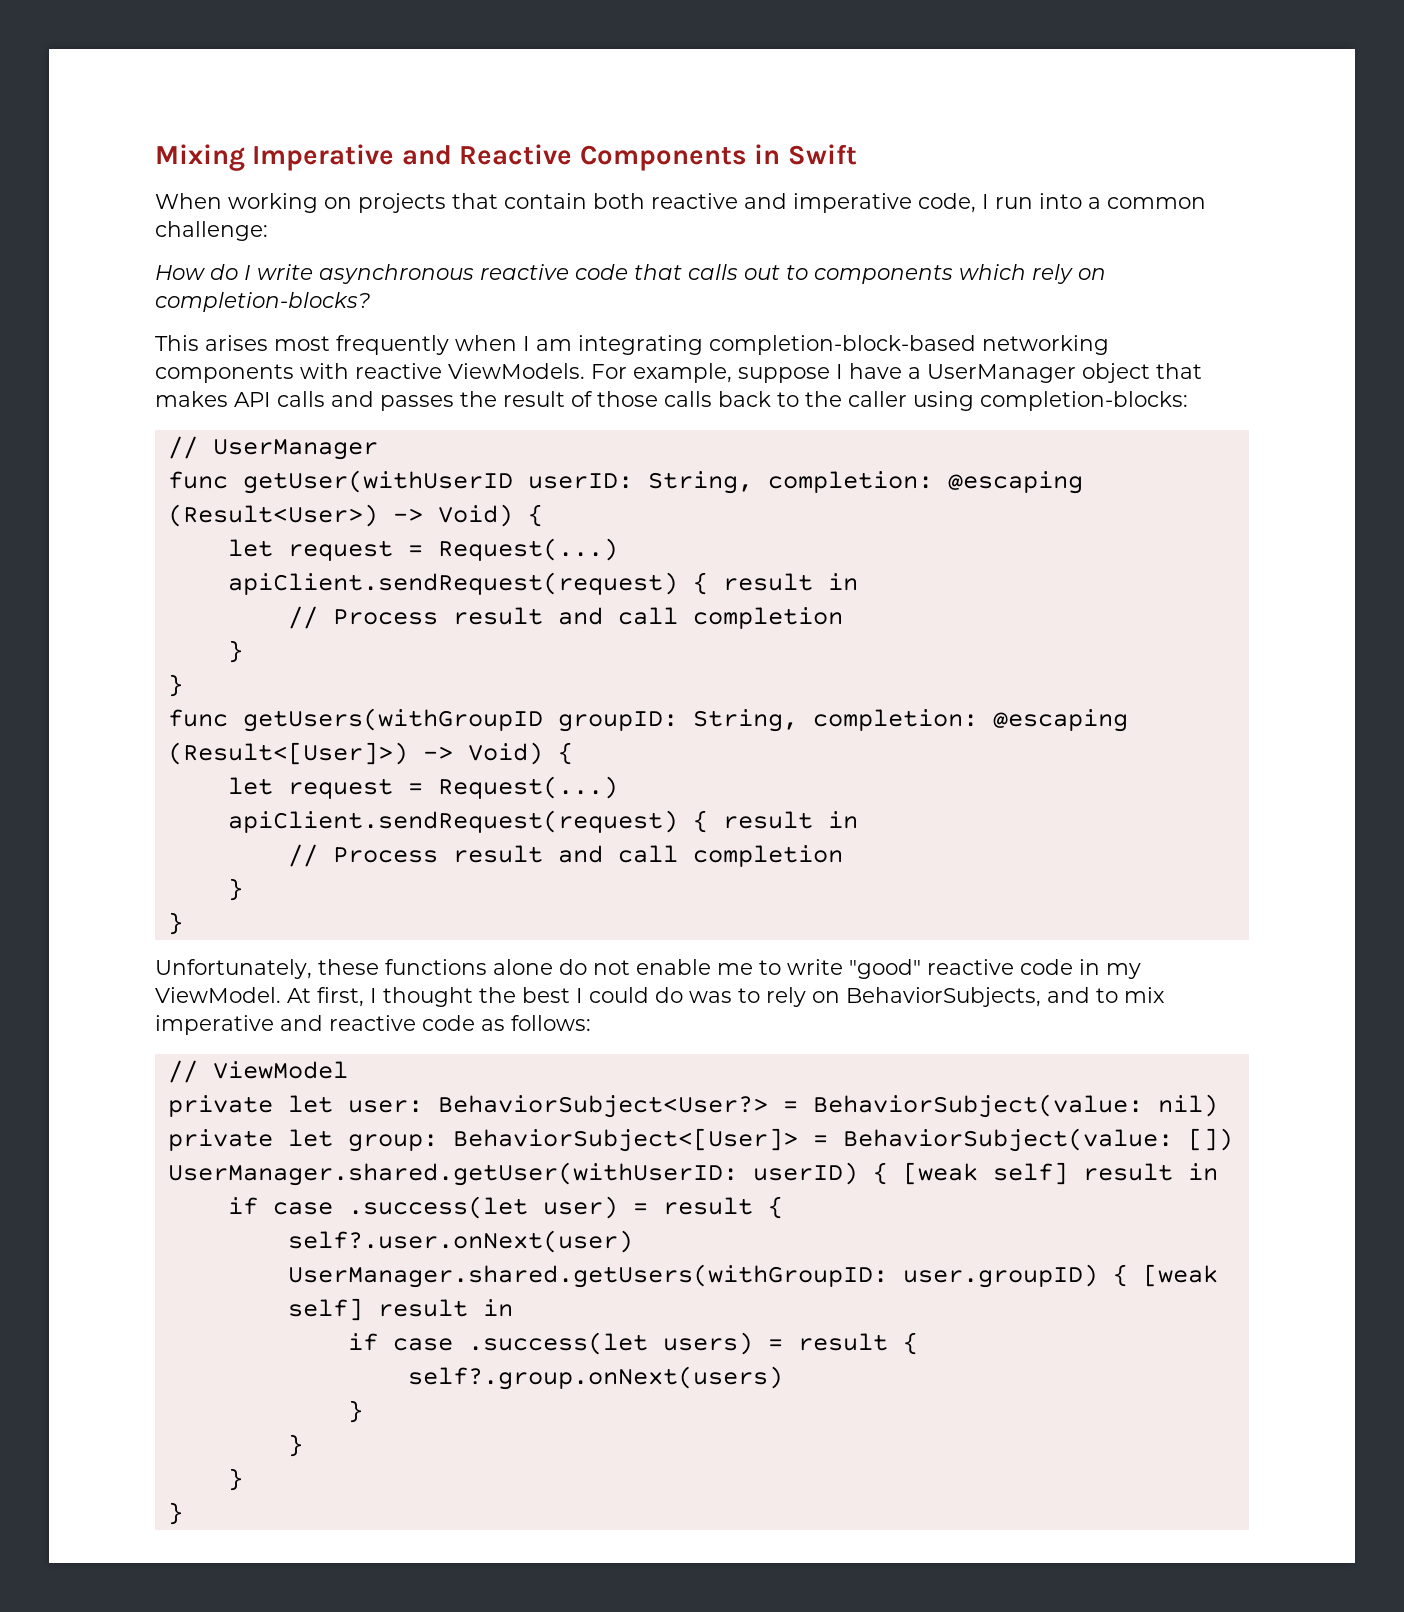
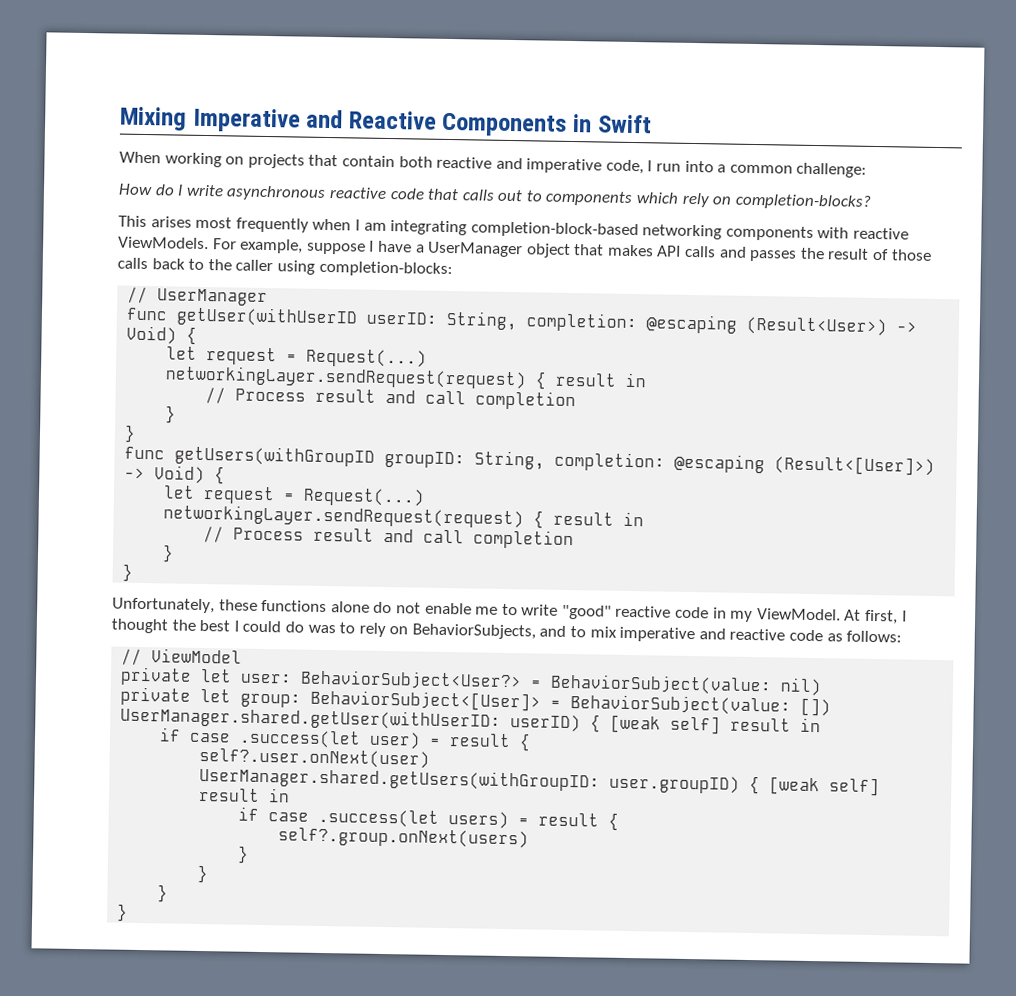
[227,572,678,595] apiClient.sendRequest(request) -> [165,365,528,390] networkingLayer.sendRequest(request)
[227,810,678,833] apiClient.sendRequest(request) -> [163,504,525,529] networkingLayer.sendRequest(request)

